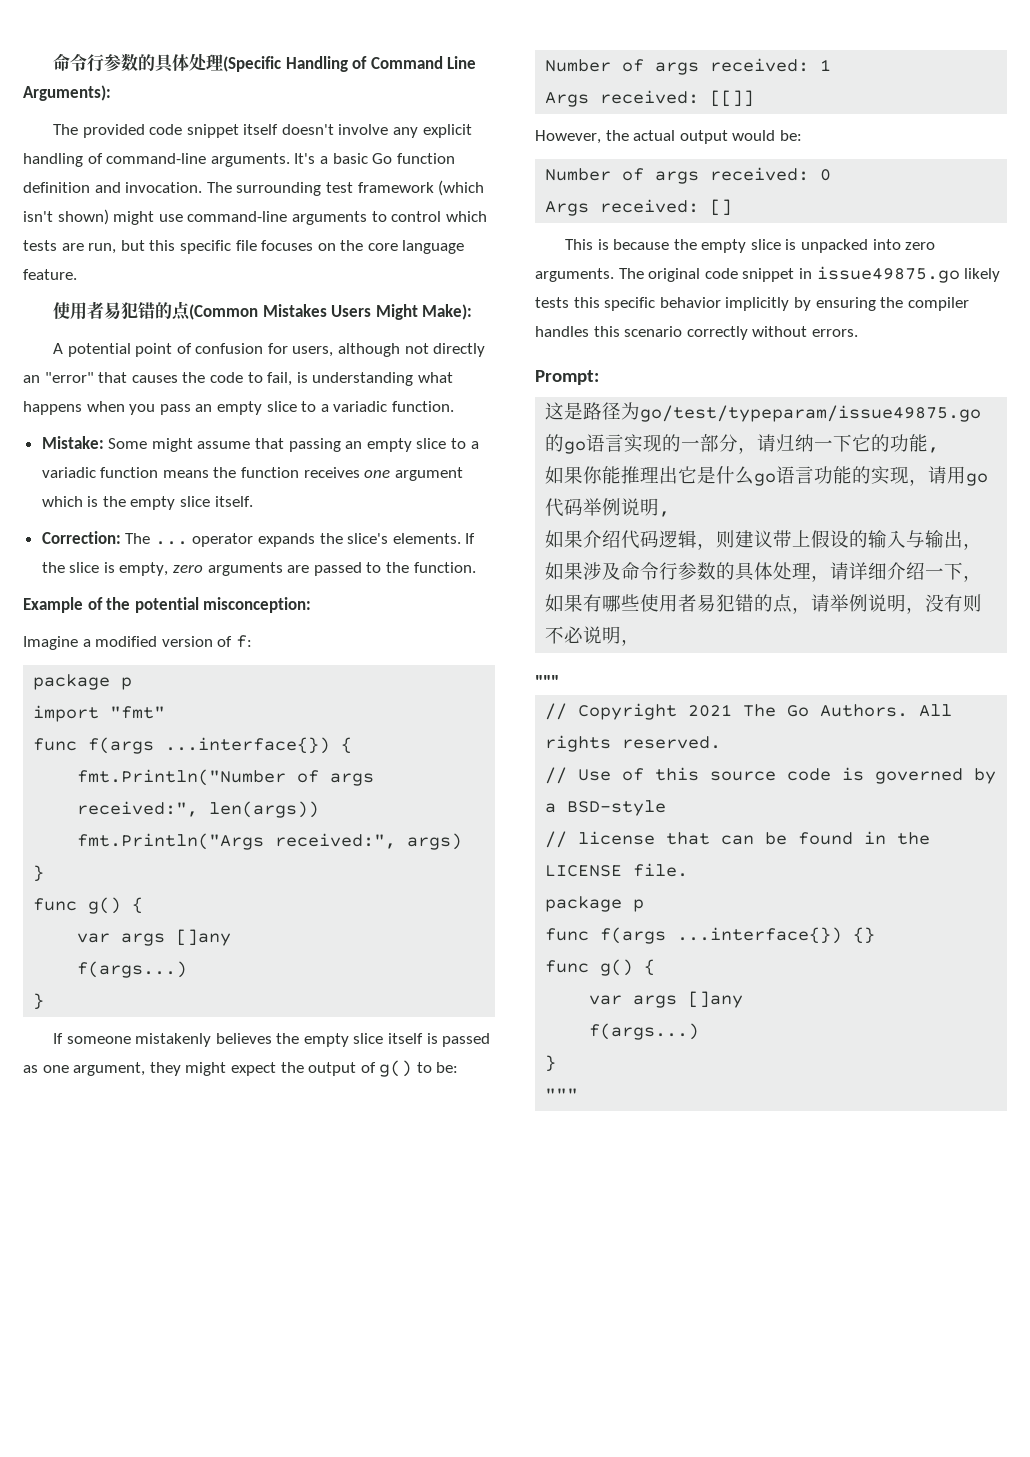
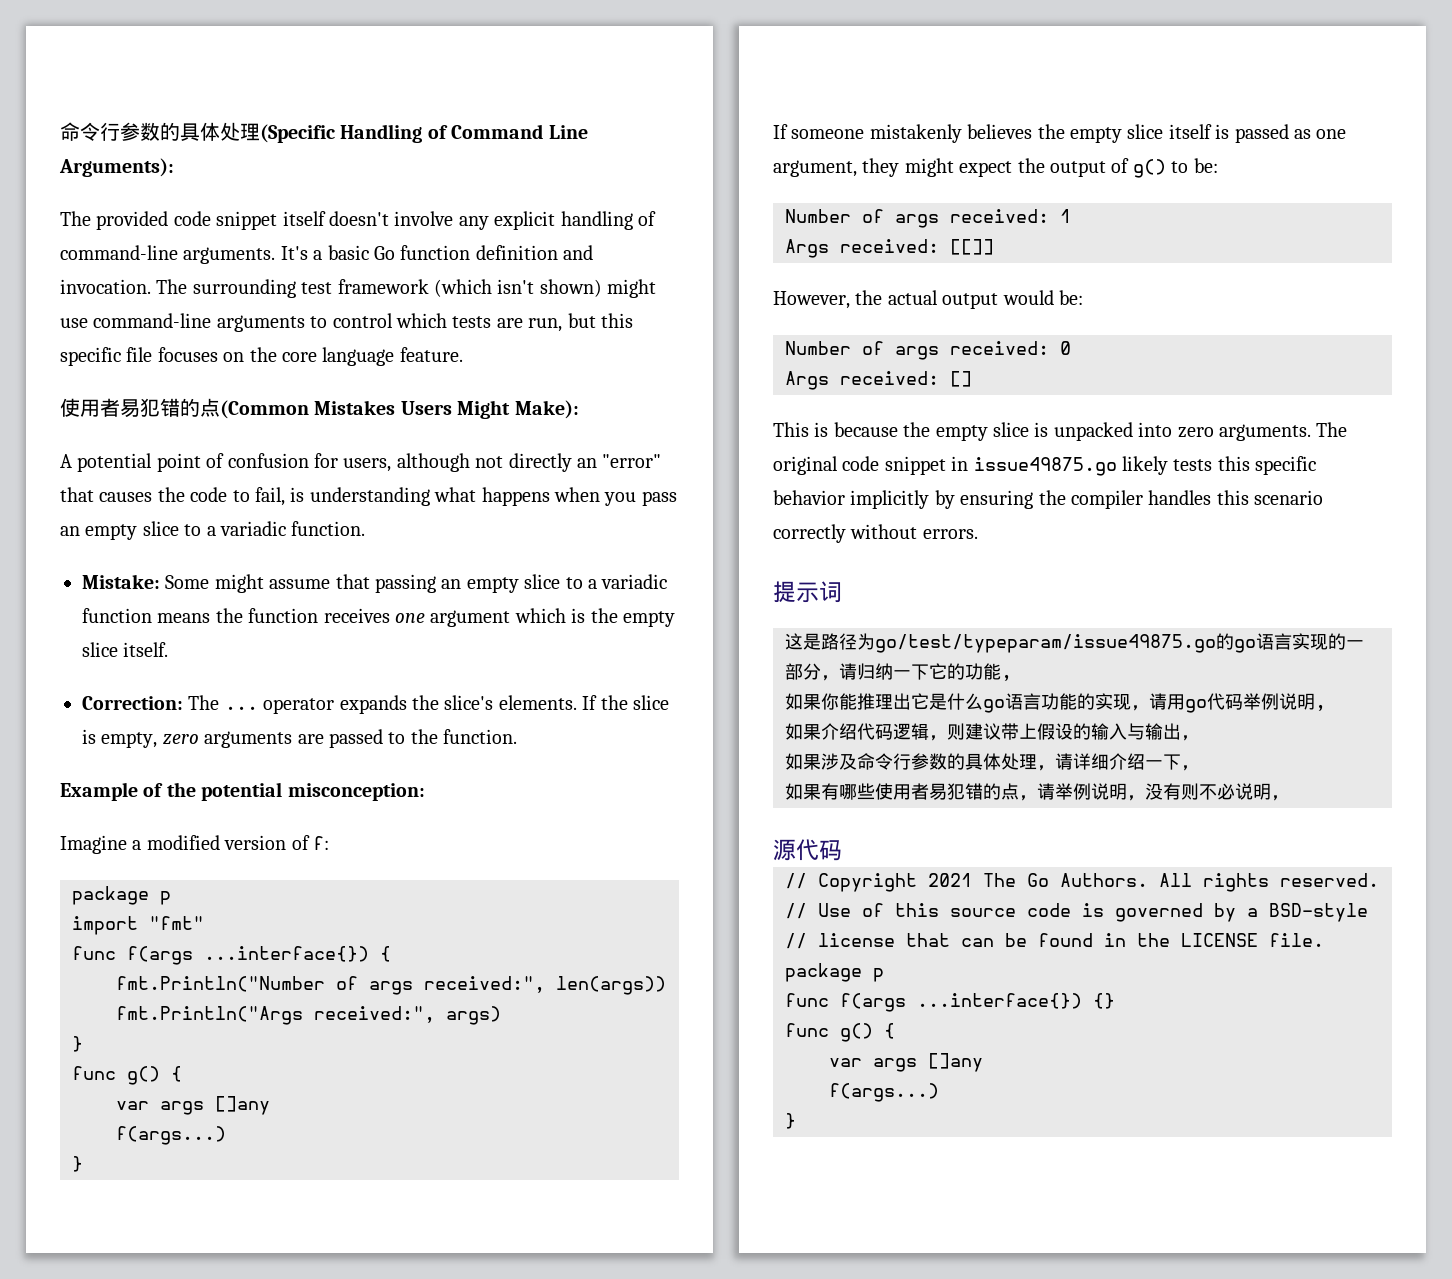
[535,370,599,385] Prompt: -> [773,581,842,603] 提示词
[535,675,559,688] """ -> [773,839,842,861] 源代码
[545,1088,579,1100] // """ -> (796, 1121) none

